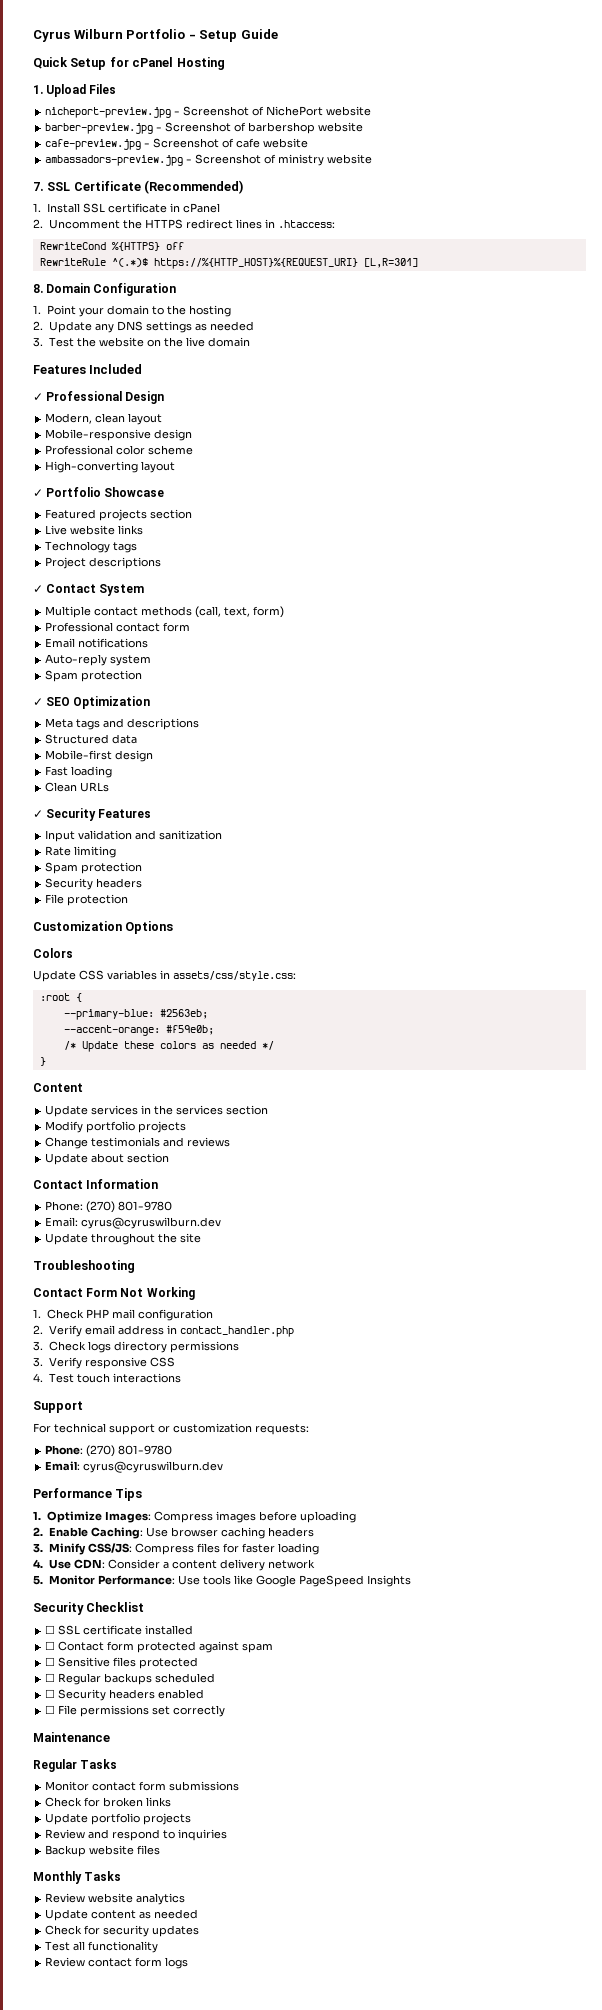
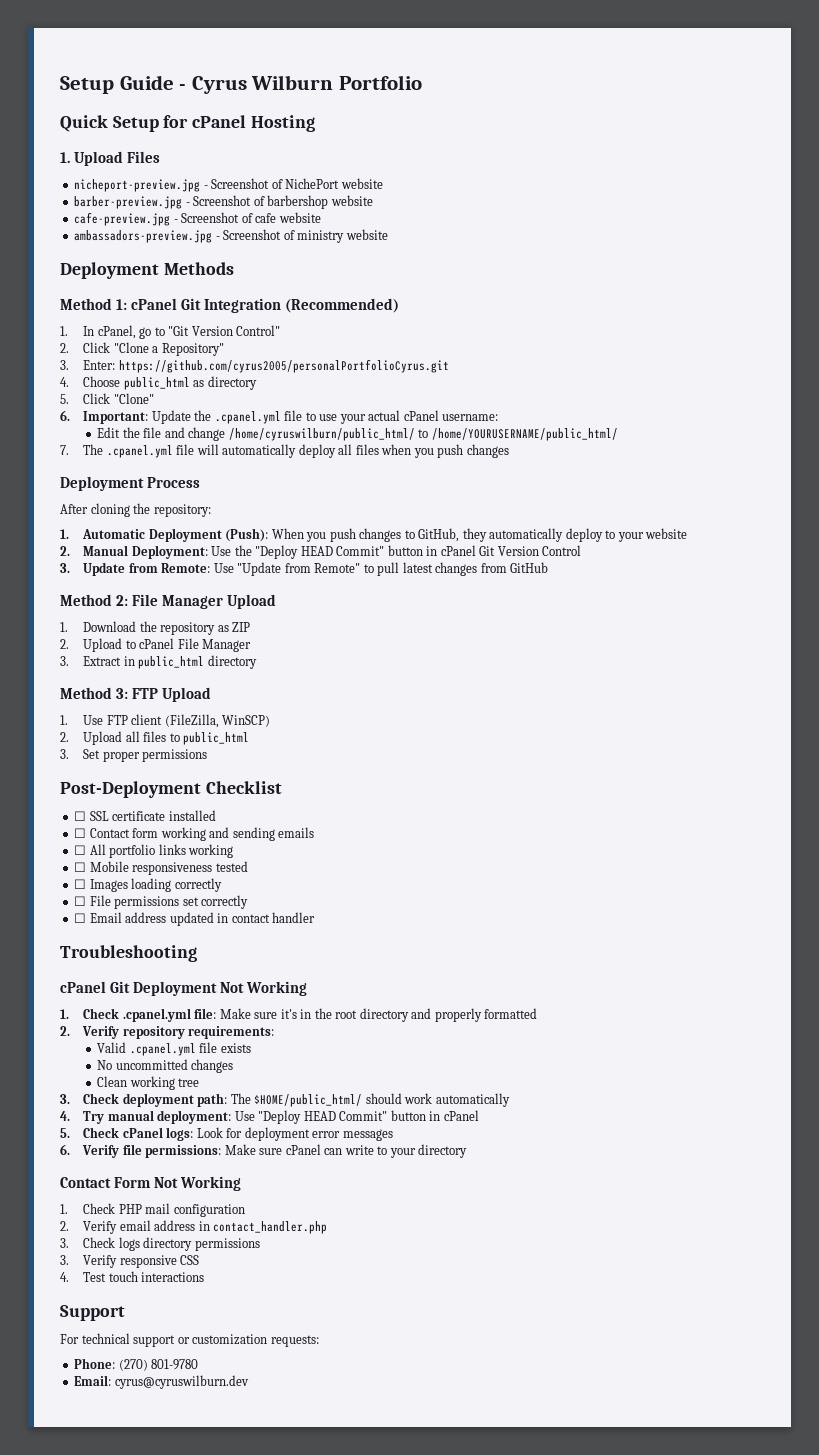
(33, 36) none -> [60,75,187,94] Setup Guide -
[188,29,278,42] - Setup Guide -> (422, 82) none
[33,180,245,194] [33,203,221,213] [33,219,335,229] [39,242,184,251] [39,258,418,269] [33,283,177,296] [33,305,232,317] [33,321,254,333] [33,337,250,347] [33,364,143,374] [33,391,165,404] [45,413,163,425] [45,429,193,441] [45,445,194,455] [45,461,176,473] [33,487,165,497] [45,509,193,521] [45,525,144,535] [45,541,138,553] [45,557,162,569] [33,584,145,596] [45,606,285,618] [45,622,191,632] [45,638,149,648] [45,654,152,666] [45,670,143,682] [33,696,151,709] [45,718,200,730] [45,734,138,744] [45,750,154,762] [45,766,113,778] [45,782,110,792] [33,808,152,821] [45,830,223,842] [45,846,117,858] [45,862,143,874] [45,878,143,890] [45,894,129,906] [33,921,174,934] [33,948,73,958] [33,970,296,982] [39,993,82,1002] [63,1009,208,1020] [63,1025,214,1036] [63,1041,274,1052] [39,1057,46,1066] [33,1083,83,1092] [45,1105,269,1117] [45,1121,187,1133] [45,1137,231,1149] [45,1153,170,1165] [33,1179,159,1189] [45,1201,173,1213] [45,1217,222,1229] [45,1233,202,1245] [33,1260,135,1273] 7. SSL Certificate (Recommended) // 1. Install SSL certificate in cPanel // 2. Uncomment the HTTPS redirect lines in .htaccess: // RewriteCond %{HTTPS} off // RewriteRule ^(.*)$ https://%{HTTP_HOST}%{REQUEST_URI} [L,R=301] // 8. Domain Configuration // 1. Point your domain to the hosting // 2. Update any DNS settings as needed // 3. Test the website on the live domain // Features Included // ✓ Professional Design // Modern, clean layout // Mobile-responsive design // Professional color scheme // High-converting layout // ✓ Portfolio Showcase // Featured projects section // Live website links // Technology tags // Project descriptions // ✓ Contact System // Multiple contact methods (call, text, form) // Professional contact form // Email notifications // Auto-reply system // Spam protection // ✓ SEO Optimization // Meta tags and descriptions // Structured data // Mobile-first design // Fast loading // Clean URLs // ✓ Security Features // Input validation and sanitization // Rate limiting // Spam protection // Security headers // File protection // Customization Options // Colors // Update CSS variables in assets/css/style.css: // :root { // --primary-blue: #2563eb; // --accent-orange: #f59e0b; // /* Update these colors as needed */ // } // Content // Update services in the services section // Modify portfolio projects // Change testimonials and reviews // Update about section // Contact Information // Phone: (270) 801-9780 // Email: cyrus@cyruswilburn.dev // Update throughout the site // Troubleshooting -> [60,262,234,279] [60,298,400,313] [60,325,281,339] [60,342,224,356] [60,359,449,373] [60,376,257,390] [60,393,154,404] [60,410,499,424] [97,427,618,441] [60,444,509,458] [60,476,201,491] [60,503,211,517] [60,528,688,542] [60,545,582,559] [60,562,549,576] [60,594,277,609] [60,621,251,635] [60,638,252,652] [60,655,257,669] [60,687,212,702] [60,714,271,728] [60,731,250,745] [60,749,208,762] [60,781,282,798] [74,810,216,821] [74,827,315,841] [74,844,234,858] [74,861,248,875] [74,878,222,892] [74,895,249,909] [74,912,316,926] [60,945,197,962] [60,981,308,996] [60,1008,538,1022] [60,1026,275,1039] [97,1042,251,1056] [97,1059,234,1073] [97,1076,200,1090] [60,1093,510,1107] [60,1110,479,1124] [60,1127,393,1141] [60,1144,468,1158] Deployment Methods // Method 1: cPanel Git Integration (Recommended) // 1. In cPanel, go to "Git Version Control" // 2. Click "Clone a Repository" // 3. Enter: https://github.com/cyrus2005/personalPortfolioCyrus.git // 4. Choose public_html as directory // 5. Click "Clone" // 6. Important: Update the .cpanel.yml file to use your actual cPanel username: // Edit the file and change /home/cyruswilburn/public_html/ to /home/YOURUSERNAME/public_html/ // 7. The .cpanel.yml file will automatically deploy all files when you push changes // Deployment Process // After cloning the repository: // 1. Automatic Deployment (Push): When you push changes to GitHub, they automatically deploy to your website // 2. Manual Deployment: Use the "Deploy HEAD Commit" button in cPanel Git Version Control // 3. Update from Remote: Use "Update from Remote" to pull latest changes from GitHub // Method 2: File Manager Upload // 1. Download the repository as ZIP // 2. Upload to cPanel File Manager // 3. Extract in public_html directory // Method 3: FTP Upload // 1. Use FTP client (FileZilla, WinSCP) // 2. Upload all files to public_html // 3. Set proper permissions // Post-Deployment Checklist // ☐ SSL certificate installed // ☐ Contact form working and sending emails // ☐ All portfolio links working // ☐ Mobile responsiveness tested // ☐ Images loading correctly // ☐ File permissions set correctly // ☐ Email address updated in contact handler // Troubleshooting // cPanel Git Deployment Not Working // 1. Check .cpanel.yml file: Make sure it's in the root directory and properly formatted // 2. Verify repository requirements: // Valid .cpanel.yml file exists // No uncommitted changes // Clean working tree // 3. Check deployment path: The $HOME/public_html/ should work automatically // 4. Try manual deployment: Use "Deploy HEAD Commit" button in cPanel // 5. Check cPanel logs: Look for deployment error messages // 6. Verify file permissions: Make sure cPanel can write to your directory
[33,1488,143,1501] [33,1511,357,1523] [33,1527,314,1539] [33,1543,319,1555] [33,1559,315,1571] [33,1575,411,1587] [33,1602,145,1615] [45,1625,194,1635] [45,1641,274,1653] [45,1657,199,1669] [45,1673,216,1685] [45,1689,205,1701] [45,1705,226,1717] [33,1732,110,1742] [33,1759,118,1772] [45,1781,240,1791] [45,1797,172,1807] [45,1813,192,1825] [45,1829,228,1841] [45,1845,161,1857] [33,1871,122,1884] [45,1893,186,1905] [45,1909,199,1921] [45,1925,200,1937] [45,1941,159,1953] [45,1957,189,1969] // Performance Tips // 1. Optimize Images: Compress images before uploading // 2. Enable Caching: Use browser caching headers // 3. Minify CSS/JS: Compress files for faster loading // 4. Use CDN: Consider a content delivery network // 5. Monitor Performance: Use tools like Google PageSpeed Insights // Security Checklist // ☐ SSL certificate installed // ☐ Contact form protected against spam // ☐ Sensitive files protected // ☐ Regular backups scheduled // ☐ Security headers enabled // ☐ File permissions set correctly // Maintenance // Regular Tasks // Monitor contact form submissions // Check for broken links // Update portfolio projects // Review and respond to inquiries // Backup website files // Monthly Tasks // Review website analytics // Update content as needed // Check for security updates // Test all functionality // Review contact form logs -> (249, 1382) none

